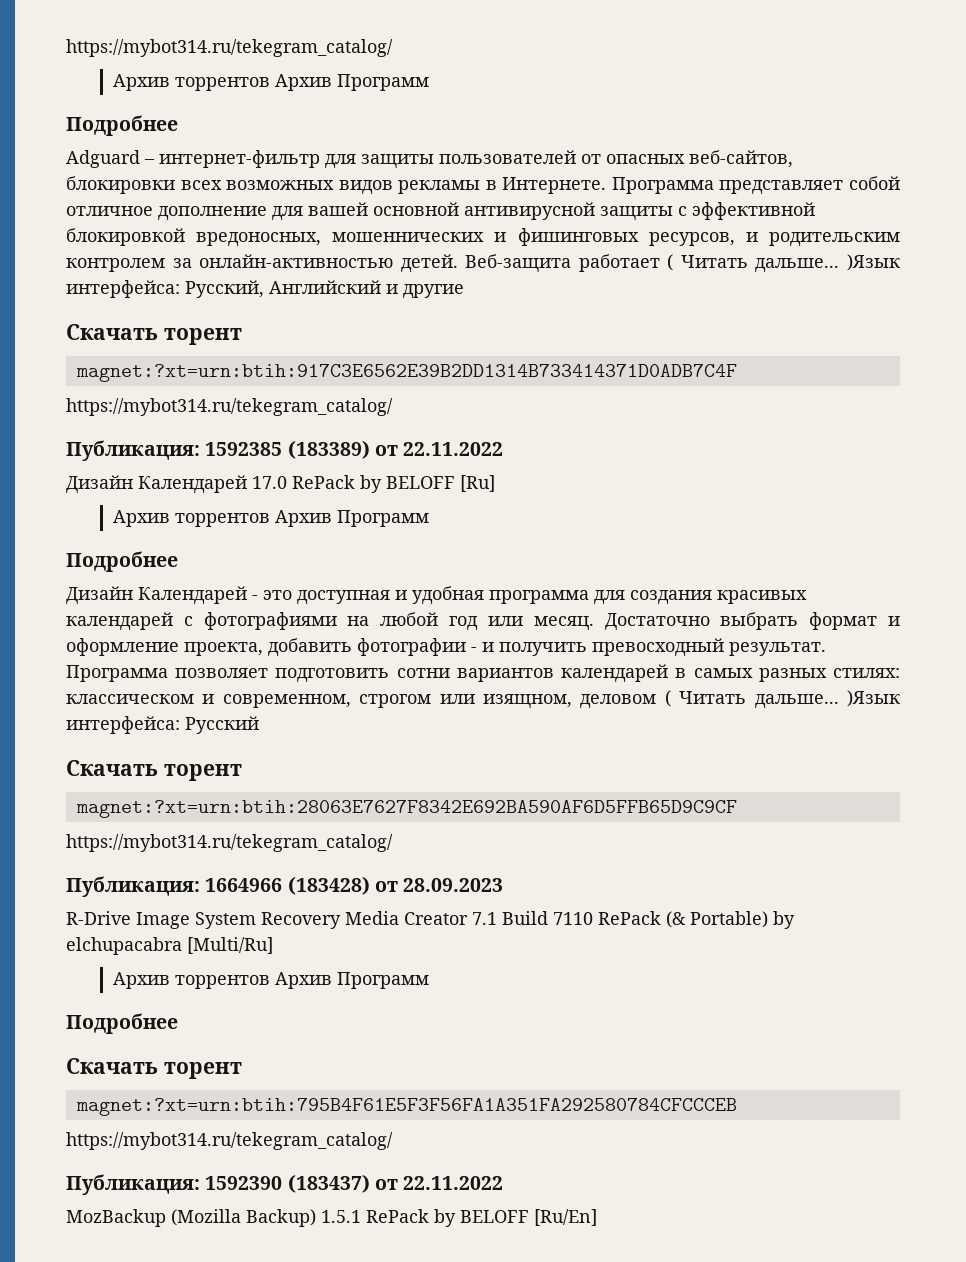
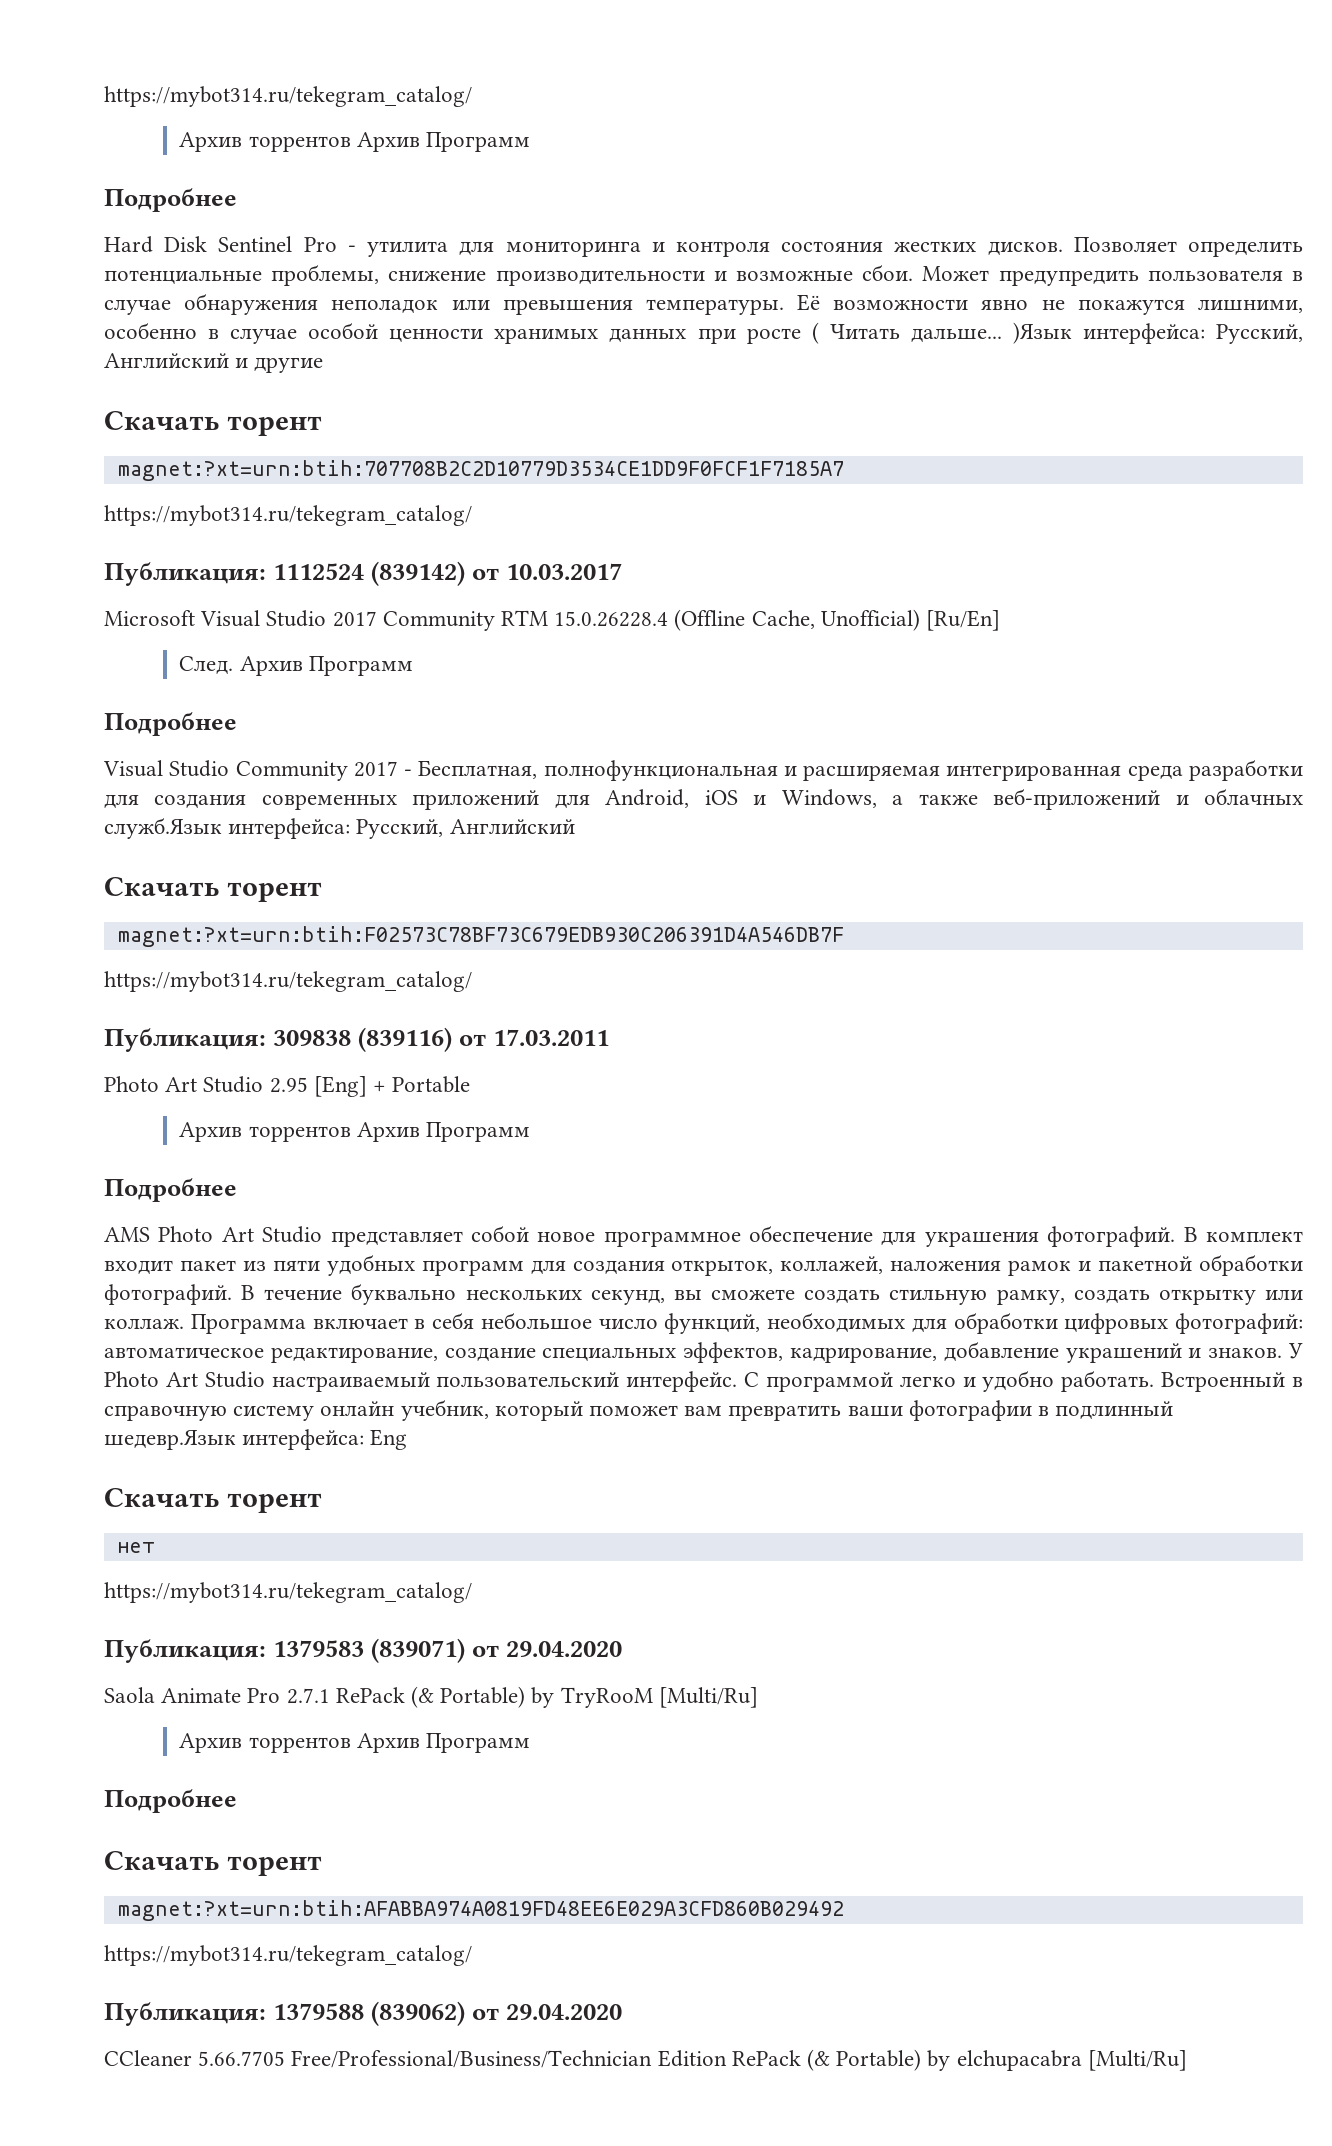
[66,150,793,169] [66,176,900,195] [66,202,815,221] [66,228,900,247] [66,254,660,273] Adguard – интернет-фильтр для защиты пользователей от опасных веб-сайтов, блокировки всех возможных видов рекламы в Интернете. Программа представляет собой отличное дополнение для вашей основной антивирусной защиты с эффективной блокировкой вредоносных, мошеннических и фишинговых ресурсов, и родительским контролем за онлайн-активностью детей. Веб-защита работает -> [104,236,1303,257] [104,264,1303,286] [104,293,1304,315] [104,322,801,344] Hard Disk Sentinel Pro - утилита для мониторинга и контроля состояния жестких дисков. Позволяет определить потенциальные проблемы, снижение производительности и возможные сбои. Может предупредить пользователя в случае обнаружения неполадок или превышения температуры. Её возможности явно не покажутся лишними, особенно в случае особой ценности хранимых данных при росте
[75,364,737,382] [66,398,393,416] [66,440,504,461] [66,475,495,494] [112,510,429,527] [66,551,178,572] [66,586,807,605] [66,612,901,631] [66,638,826,657] [66,664,900,683] [66,690,900,709] [66,716,259,734] [66,760,242,781] [75,800,737,818] [66,834,393,852] [66,876,504,897] [66,911,795,929] [66,937,182,955] magnet:?xt=urn:btih:917C3E6562E39B2DD1314B733414371D0ADB7C4F // https://mybot314.ru/tekegram_catalog/ // Публикация: 1592385 (183389) от 22.11.2022 // Дизайн Календарей 17.0 RePack by BELOFF [Ru] // Архив торрентов Архив Программ // Подробнее // Дизайн Календарей - это доступная и удобная программа для создания красивых календарей с фотографиями на любой год или месяц. Достаточно выбрать формат и оформление проекта, добавить фотографии - и получить превосходный результат. Программа позволяет подготовить сотни вариантов календарей в самых разных стилях: классическом и современном, строгом или изящном, деловом ( Читать дальше... )Язык интерфейса: Русский // Скачать торент // magnet:?xt=urn:btih:28063E7627F8342E692BA590AF6D5FFB65D9C9CF // https://mybot314.ru/tekegram_catalog/ // Публикация: 1664966 (183428) от 28.09.2023 // R-Drive Image System Recovery Media Creator 7.1 Build 7110 RePack (& Portable) by elchupacabra -> [117,460,844,481] [104,505,472,526] [104,561,623,586] [104,609,1001,631] [179,656,413,676] [104,712,237,736] [103,759,1303,781] [104,788,1303,810] [104,817,575,839] [104,877,322,902] [117,926,844,947] [104,971,472,992] [104,1027,610,1052] [104,1076,471,1097] [179,1122,531,1142] [104,1178,237,1202] [104,1225,1303,1247] [104,1254,1303,1276] [104,1283,1304,1305] [104,1312,1303,1334] [104,1341,1303,1363] [104,1370,1303,1392] [104,1399,1174,1421] [104,1429,408,1450] [104,1488,322,1513] [117,1542,155,1553] [104,1582,472,1603] [104,1638,623,1663] [104,1686,653,1708] magnet:?xt=urn:btih:707708B2C2D10779D3534CE1DD9F0FCF1F7185A7 // https://mybot314.ru/tekegram_catalog/ // Публикация: 1112524 (839142) от 10.03.2017 // Microsoft Visual Studio 2017 Community RTM 15.0.26228.4 (Offline Cache, Unofficial) [Ru/En] // След. Архив Программ // Подробнее // Visual Studio Community 2017 - Бесплатная, полнофункциональная и расширяемая интегрированная среда разработки для создания современных приложений для Android, iOS и Windows, а также веб-приложений и облачных служб.Язык интерфейса: Русский, Английский // Скачать торент // magnet:?xt=urn:btih:F02573C78BF73C679EDB930C206391D4A546DB7F // https://mybot314.ru/tekegram_catalog/ // Публикация: 309838 (839116) от 17.03.2011 // Photo Art Studio 2.95 [Eng] + Portable // Архив торрентов Архив Программ // Подробнее // AMS Photo Art Studio представляет собой новое программное обеспечение для украшения фотографий. В комплект входит пакет из пяти удобных программ для создания открыток, коллажей, наложения рамок и пакетной обработки фотографий. В течение буквально нескольких секунд, вы сможете создать стильную рамку, создать открытку или коллаж. Программа включает в себя небольшое число функций, необходимых для обработки цифровых фотографий: автоматическое редактирование, создание специальных эффектов, кадрирование, добавление украшений и знаков. У Photo Art Studio настраиваемый пользовательский интерфейс. С программой легко и удобно работать. Встроенный в справочную систему онлайн учебник, который поможет вам превратить ваши фотографии в подлинный шедевр.Язык интерфейса: Eng // Скачать торент // нет // https://mybot314.ru/tekegram_catalog/ // Публикация: 1379583 (839071) от 29.04.2020 // Saola Animate Pro 2.7.1 RePack (& Portable) by TryRooM
[75,1098,737,1116] [66,1132,393,1150] [66,1174,504,1195] [66,1209,597,1227] magnet:?xt=urn:btih:795B4F61E5F3F56FA1A351FA292580784CFCCCEB // https://mybot314.ru/tekegram_catalog/ // Публикация: 1592390 (183437) от 22.11.2022 // MozBackup (Mozilla Backup) 1.5.1 RePack by BELOFF [Ru/En] -> [117,1900,844,1921] [104,1945,472,1966] [104,2001,623,2026] [104,2049,1187,2071] magnet:?xt=urn:btih:AFABBA974A0819FD48EE6E029A3CFD860B029492 // https://mybot314.ru/tekegram_catalog/ // Публикация: 1379588 (839062) от 29.04.2020 // CCleaner 5.66.7705 Free/Professional/Business/Technician Edition RePack (& Portable) by elchupacabra [Multi/Ru]

